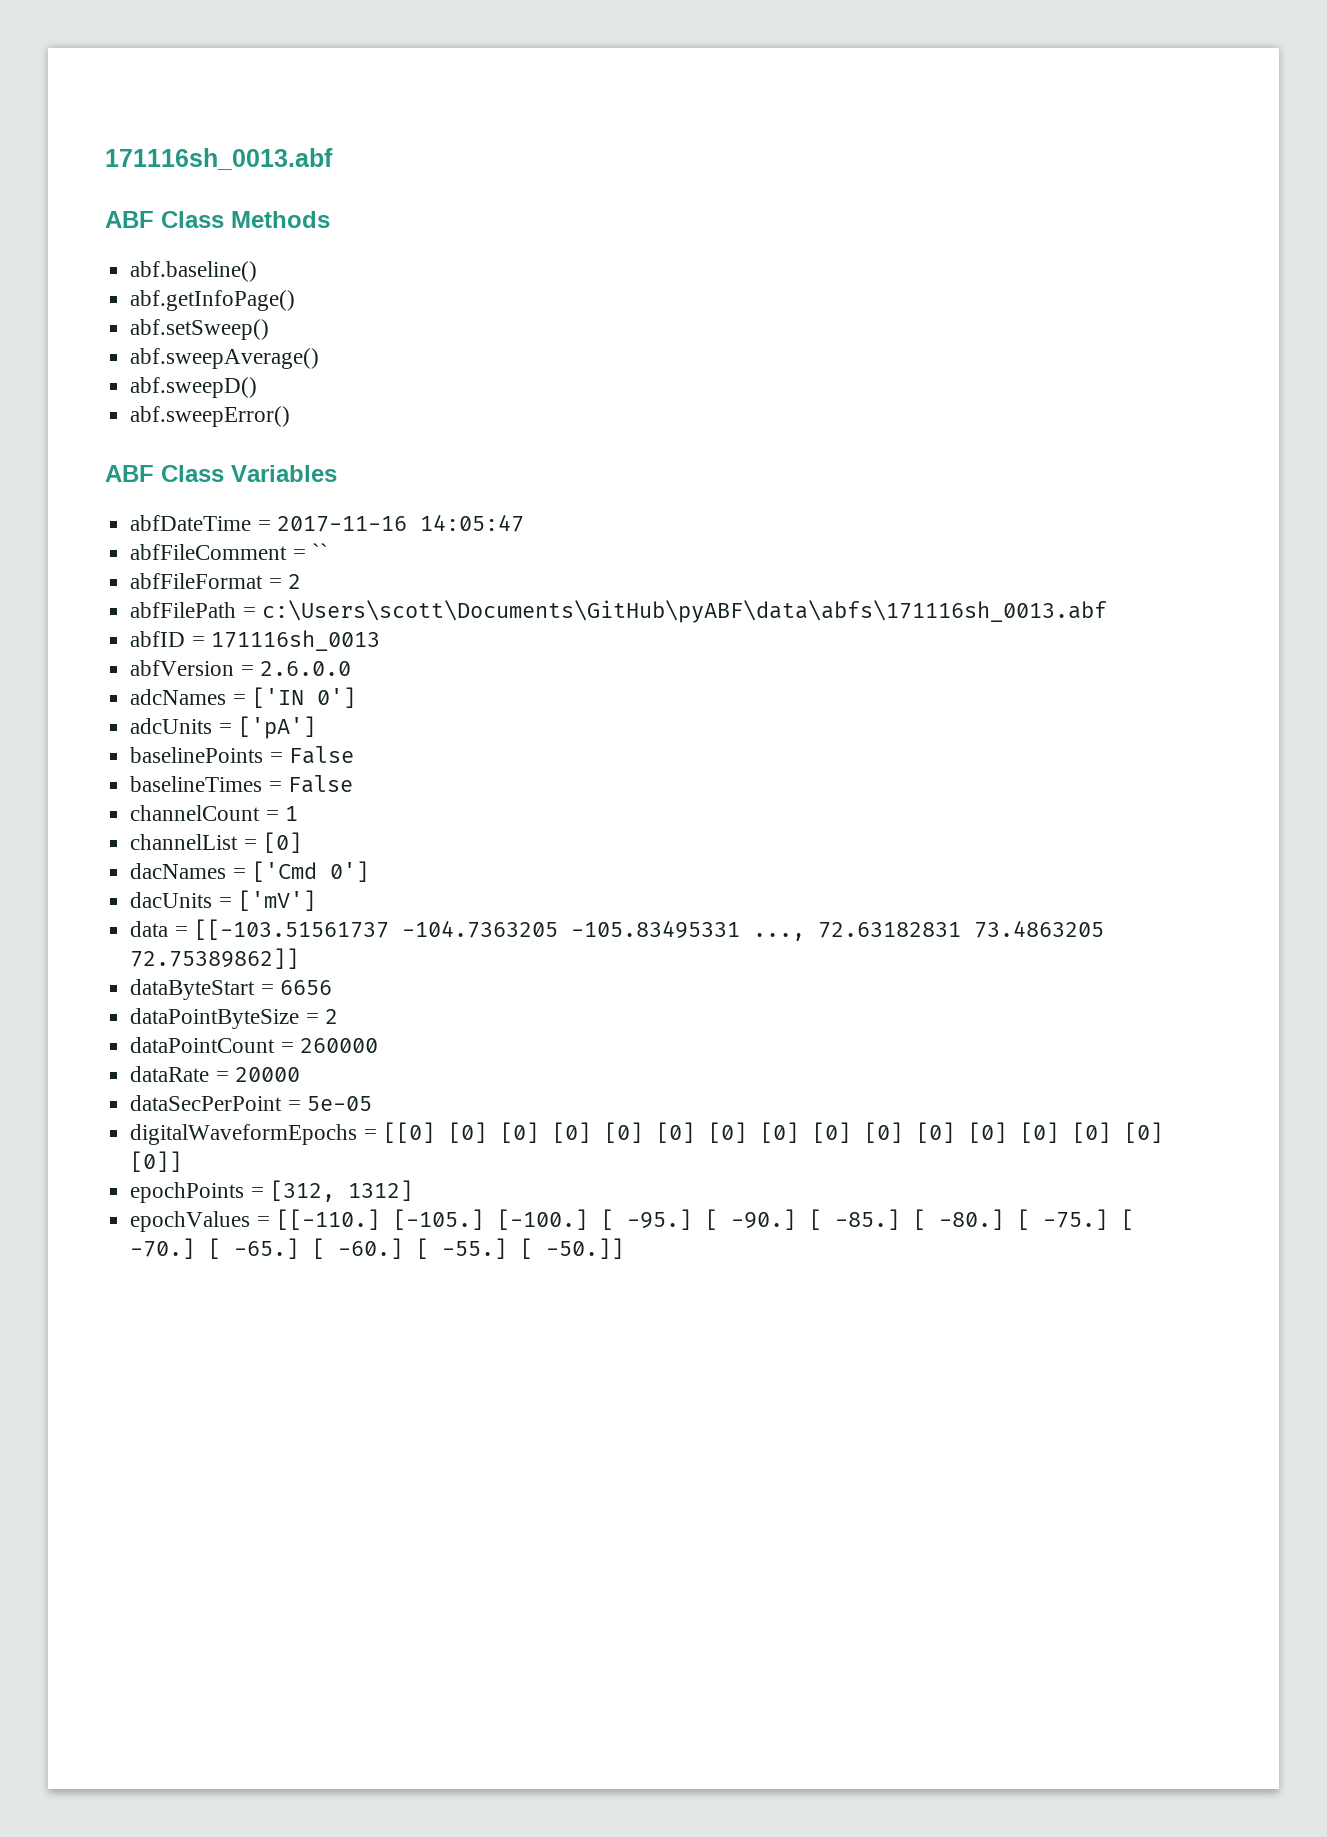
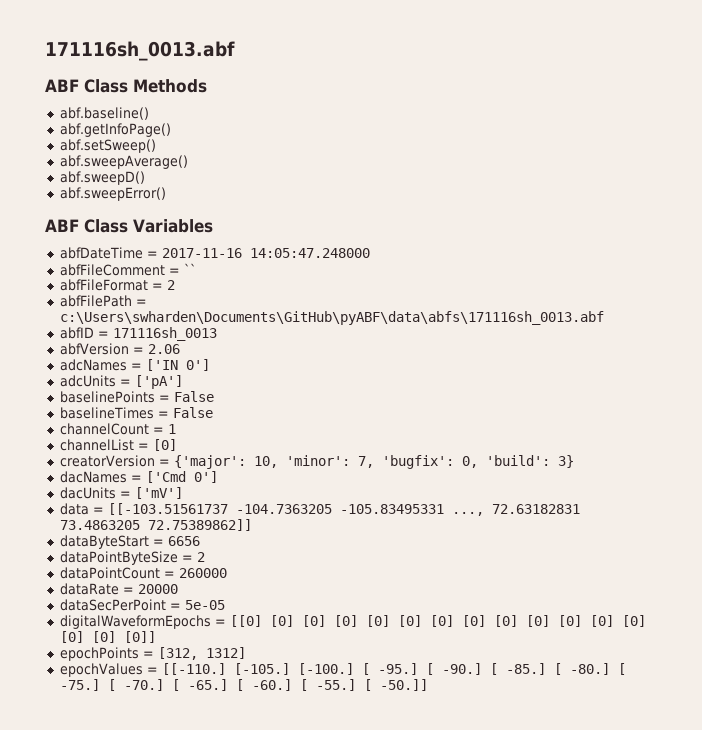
[419,515,524,532] 14:05:47 -> [249,248,370,258] 14:05:47.248000
[261,600,1107,623] c:\Users\scott\Documents\GitHub\pyABF\data\abfs\171116sh_0013.abf -> [59,311,604,325] c:\Users\swharden\Documents\GitHub\pyABF\data\abfs\171116sh_0013.abf
[259,661,351,676] 2.6.0.0 -> [147,344,180,354] 2.06
(302, 842) none -> [59,455,574,469] // creatorVersion = {'major': 10, 'minor': 7, 'bugfix': 0, 'build': 3}

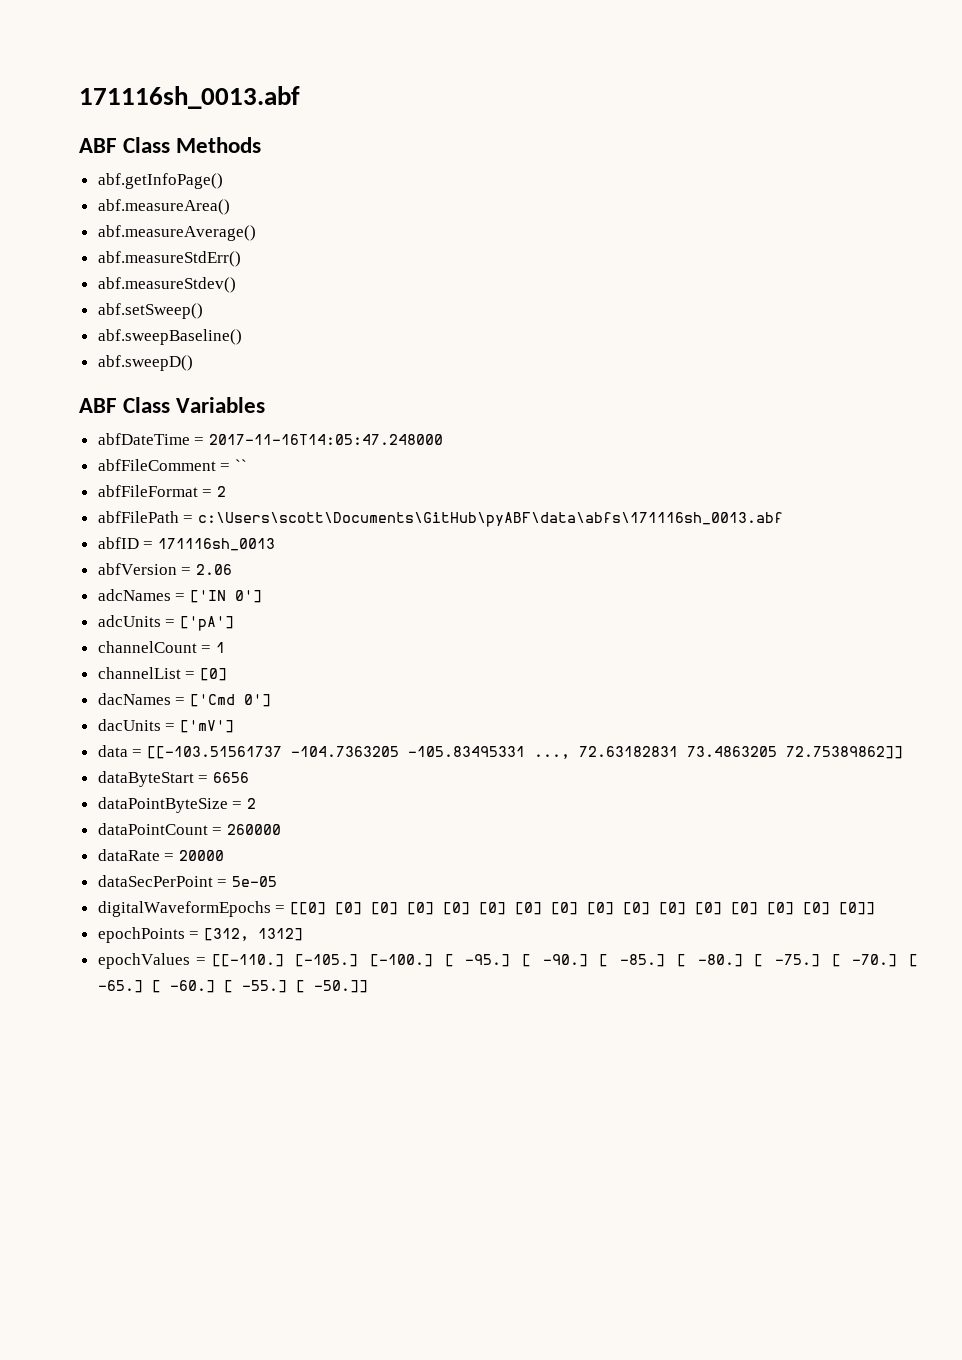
[59,107,149,120] [59,123,171,137] abf.baseline() // abf.getInfoPage() -> [97,173,223,189] [97,199,230,215] [97,225,256,241] [97,251,241,267] [97,277,236,293] abf.getInfoPage() // abf.measureArea() // abf.measureAverage() // abf.measureStdErr() // abf.measureStdev()
[59,155,188,169] abf.sweepAverage() -> [97,329,242,345] abf.sweepBaseline()
[59,187,166,201] // abf.sweepError() -> (193, 363) none
[161,248,370,258] 2017-11-16 14:05:47.248000 -> [208,434,443,445] 2017-11-16T14:05:47.248000
[59,311,604,325] c:\Users\swharden\Documents\GitHub\pyABF\data\abfs\171116sh_0013.abf -> [197,512,783,527] c:\Users\scott\Documents\GitHub\pyABF\data\abfs\171116sh_0013.abf
[59,391,214,403] [59,407,213,419] // baselinePoints = False // baselineTimes = False -> (234, 623) none
[59,455,574,469] // creatorVersion = {'major': 10, 'minor': 7, 'bugfix': 0, 'build': 3} -> (227, 674) none

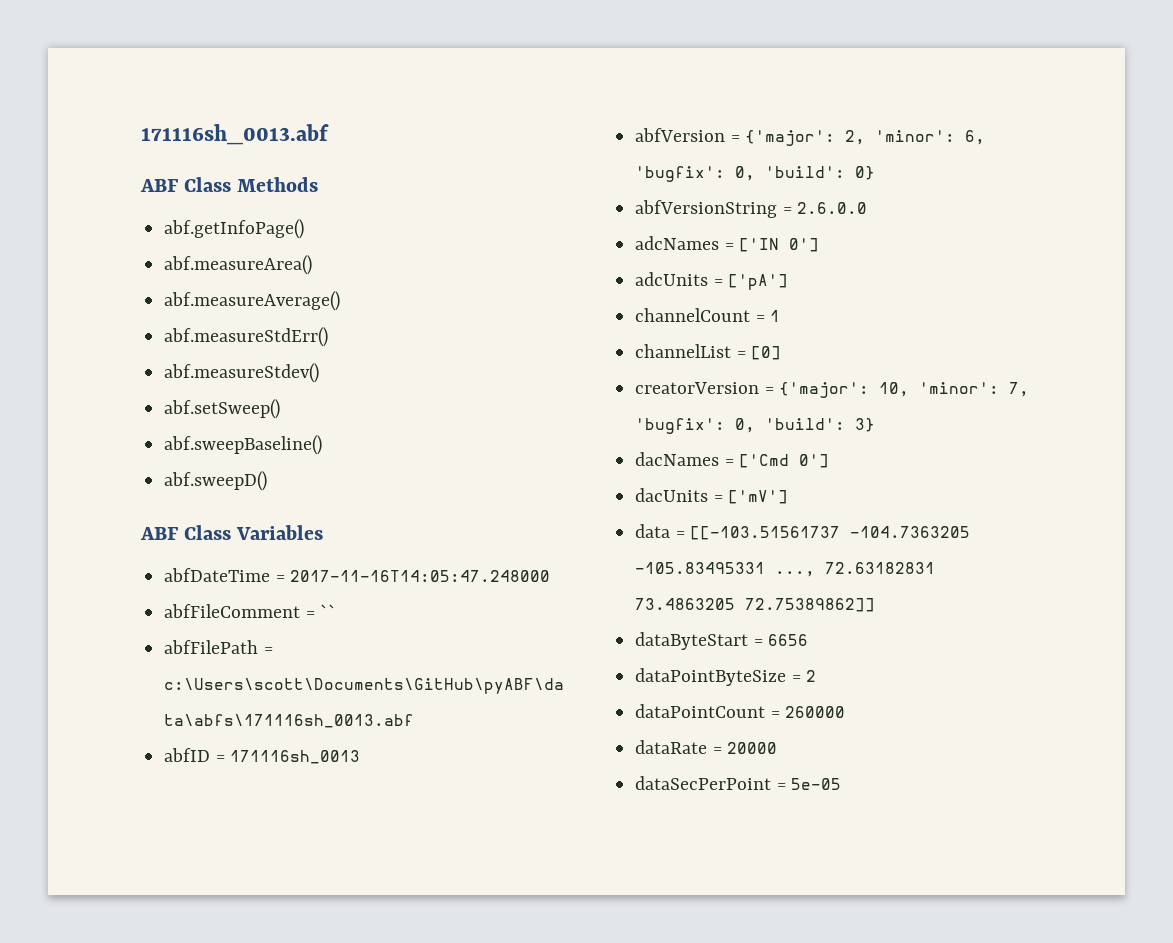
[97,485,226,497] // abfFileFormat = 2 -> (337, 611) none
[195,564,232,575] 2.06 -> [745,130,986,146] [635,166,876,182] [635,200,868,218] {'major': 2, 'minor': 6, 'bugfix': 0, 'build': 0} // abfVersionString = 2.6.0.0
(227, 674) none -> [635,382,1030,398] [635,418,876,434] // creatorVersion = {'major': 10, 'minor': 7, 'bugfix': 0, 'build': 3}
[97,901,875,917] [97,927,303,943] [97,953,918,969] [97,980,368,993] // digitalWaveformEpochs = [[0] [0] [0] [0] [0] [0] [0] [0] [0] [0] [0] [0] [0] [0] [0] [0]] // epochPoints = [312, 1312] // epochValues = [[-110.] [-105.] [-100.] [ -95.] [ -90.] [ -85.] [ -80.] [ -75.] [ -70.] [ -65.] [ -60.] [ -55.] [ -50.]] -> (842, 784) none

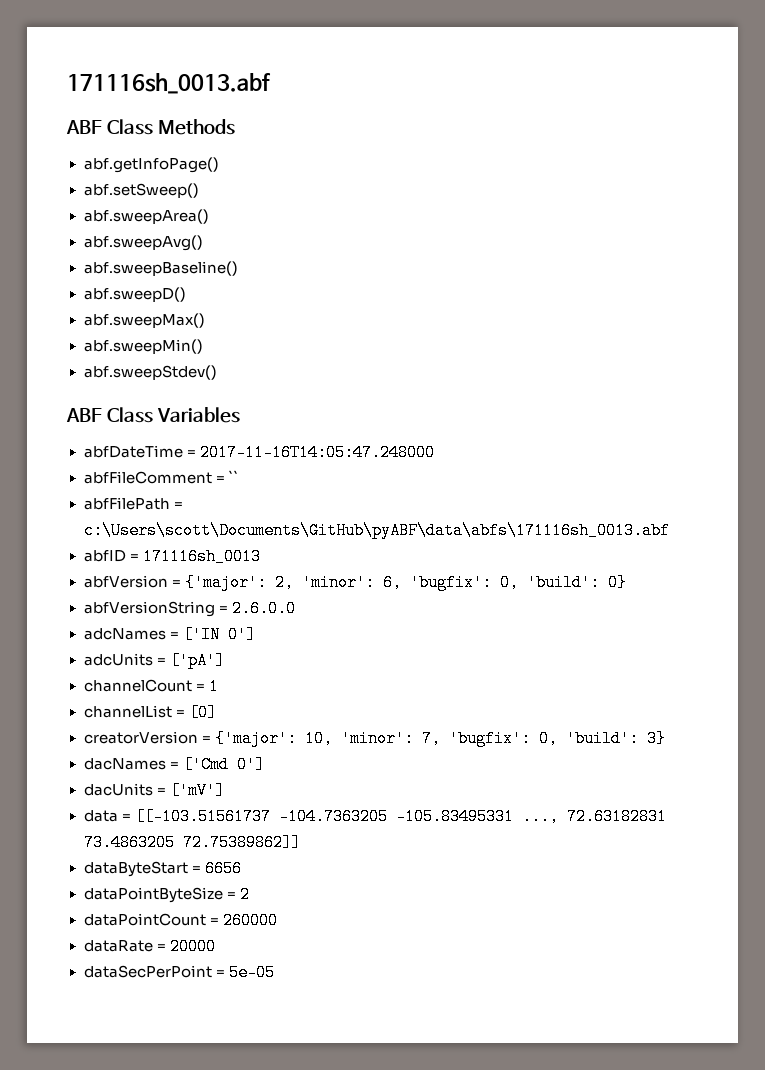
[164,255,313,275] [164,291,341,311] [164,327,329,347] [164,363,320,383] [164,399,281,419] abf.measureArea() // abf.measureAverage() // abf.measureStdErr() // abf.measureStdev() // abf.setSweep() -> [83,183,199,198] [83,209,209,224] [83,235,203,251] abf.setSweep() // abf.sweepArea() // abf.sweepAvg()
(268, 481) none -> [83,313,205,328] [83,339,203,354] [83,365,217,380] // abf.sweepMax() // abf.sweepMin() // abf.sweepStdev()

